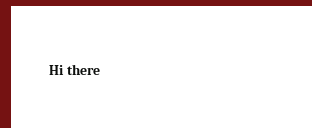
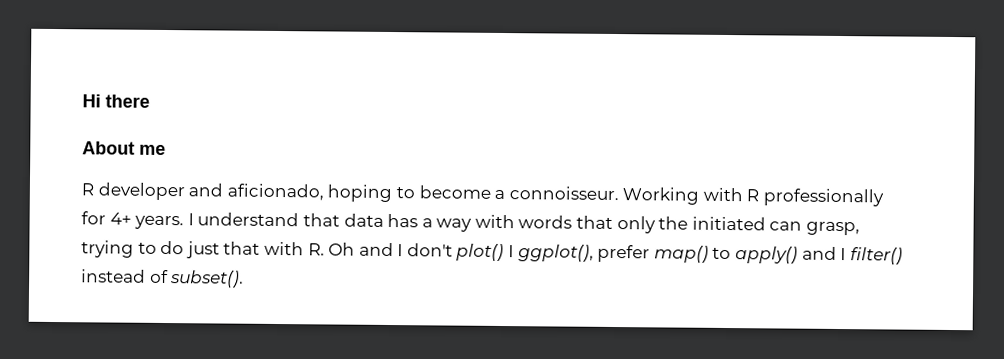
(100, 69) none -> [82,141,166,156] [81,182,885,207] [81,211,861,236] [81,240,903,265] [81,269,245,288] // About me // R developer and aficionado, hoping to become a connoisseur. Working with R professionally for 4+ years. I understand that data has a way with words that only the initiated can grasp, trying to do just that with R. Oh and I don't plot() I ggplot(), prefer map() to apply() and I filter() instead of subset().

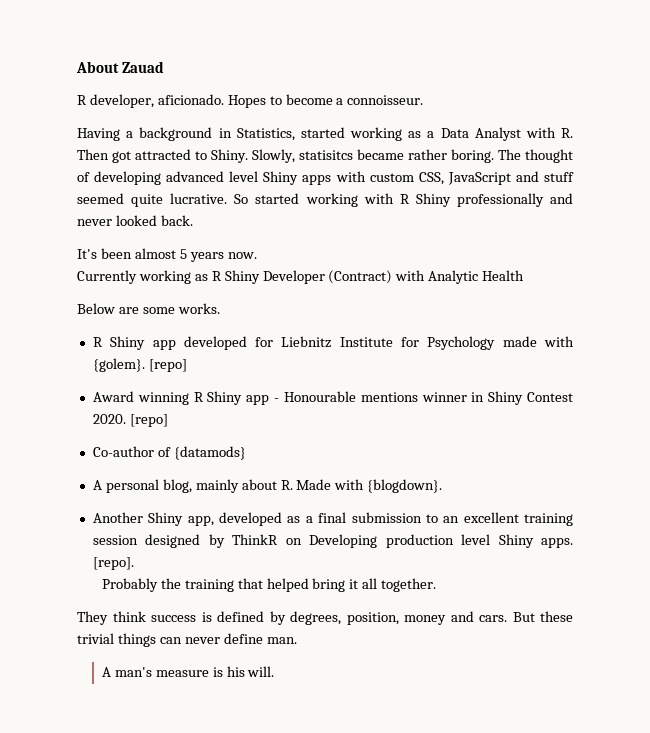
[82,94,150,108] [82,141,166,156] [81,182,885,207] [81,211,861,236] [81,240,903,265] [81,269,245,288] Hi there // About me // R developer and aficionado, hoping to become a connoisseur. Working with R professionally for 4+ years. I understand that data has a way with words that only the initiated can grasp, trying to do just that with R. Oh and I don't plot() I ggplot(), prefer map() to apply() and I filter() instead of subset(). -> [76,61,164,73] [77,94,424,108] [77,127,573,141] [77,149,573,163] [77,171,574,185] [77,193,574,207] [77,215,193,226] [77,248,257,262] [77,270,525,284] [77,303,220,314] [92,336,574,350] [92,358,187,372] [92,391,573,405] [92,414,168,427] [92,446,246,460] [92,479,443,493] [92,512,573,526] [92,534,573,548] [92,557,134,570] [101,578,437,592] [77,611,573,625] [77,633,297,647] [101,666,275,677] About Zauad // R developer, aficionado. Hopes to become a connoisseur. // Having a background in Statistics, started working as a Data Analyst with R. Then got attracted to Shiny. Slowly, statisitcs became rather boring. The thought of developing advanced level Shiny apps with custom CSS, JavaScript and stuff seemed quite lucrative. So started working with R Shiny professionally and never looked back. // It's been almost 5 years now. // Currently working as R Shiny Developer (Contract) with Analytic Health // Below are some works. // R Shiny app developed for Liebnitz Institute for Psychology made with {golem}. [repo] // Award winning R Shiny app - Honourable mentions winner in Shiny Contest 2020. [repo] // Co-author of {datamods} // A personal blog, mainly about R. Made with {blogdown}. // Another Shiny app, developed as a final submission to an excellent training session designed by ThinkR on Developing production level Shiny apps. [repo]. // Probably the training that helped bring it all together. // They think success is defined by degrees, position, money and cars. But these trivial things can never define man. // A man's measure is his will.

